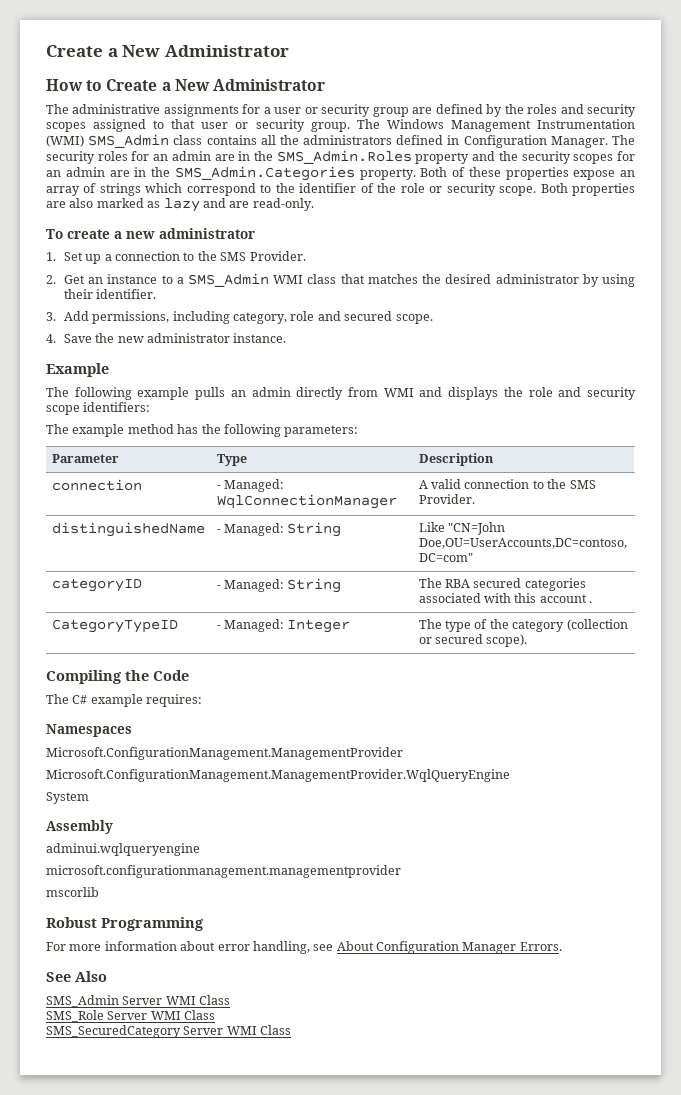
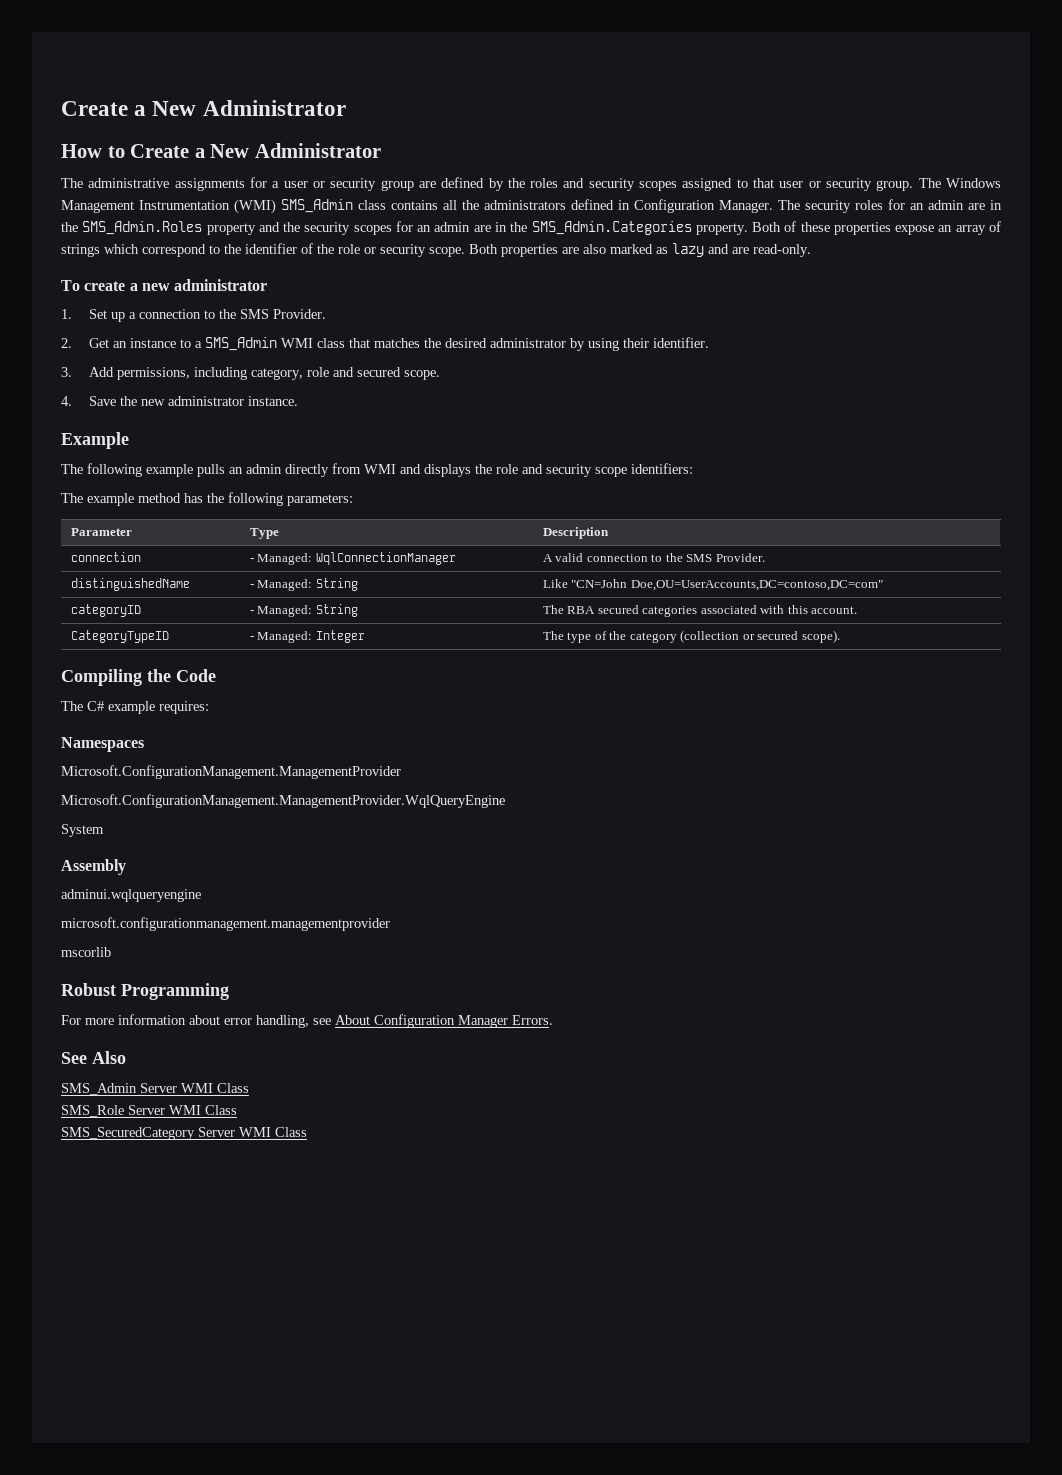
[539,594,593,603] account . -> [811,606,858,614] account.

